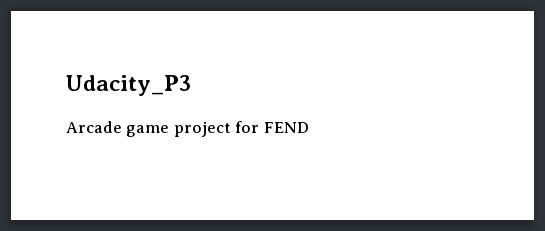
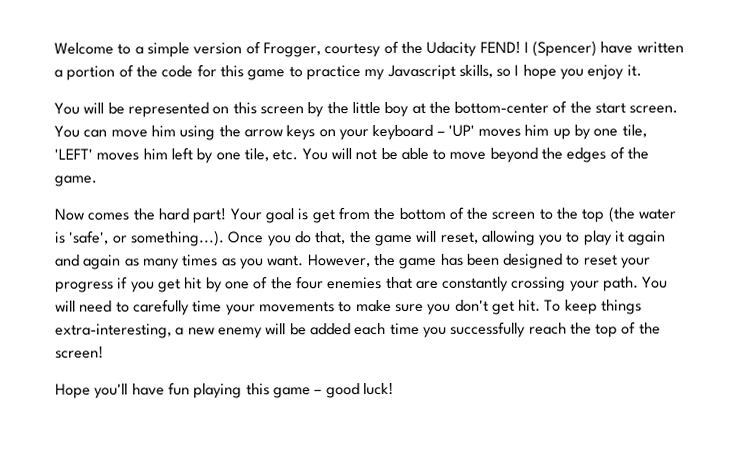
[66,75,191,96] [66,121,309,137] Udacity_P3 // Arcade game project for FEND -> [54,40,684,58] [54,64,642,81] [54,100,679,118] [54,124,647,141] [54,146,650,164] [54,175,97,187] [54,206,677,224] [54,230,667,247] [55,253,652,270] [55,276,669,293] [55,299,643,316] [55,321,661,339] [55,346,104,359] [55,382,394,399] Welcome to a simple version of Frogger, courtesy of the Udacity FEND! I (Spencer) have written a portion of the code for this game to practice my Javascript skills, so I hope you enjoy it. // You will be represented on this screen by the little boy at the bottom-center of the start screen. You can move him using the arrow keys on your keyboard – 'UP' moves him up by one tile, 'LEFT' moves him left by one tile, etc. You will not be able to move beyond the edges of the game. // Now comes the hard part! Your goal is get from the bottom of the screen to the top (the water is 'safe', or something...). Once you do that, the game will reset, allowing you to play it again and again as many times as you want. However, the game has been designed to reset your progress if you get hit by one of the four enemies that are constantly crossing your path. You will need to carefully time your movements to make sure you don't get hit. To keep things extra-interesting, a new enemy will be added each time you successfully reach the top of the screen! // Hope you'll have fun playing this game – good luck!

